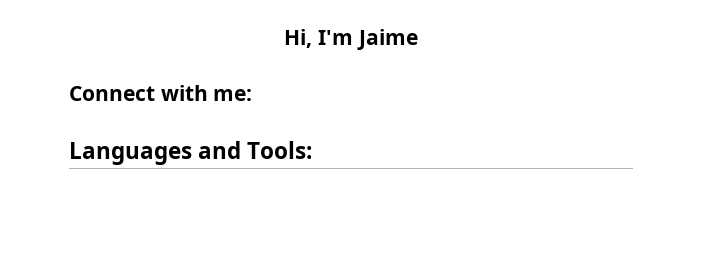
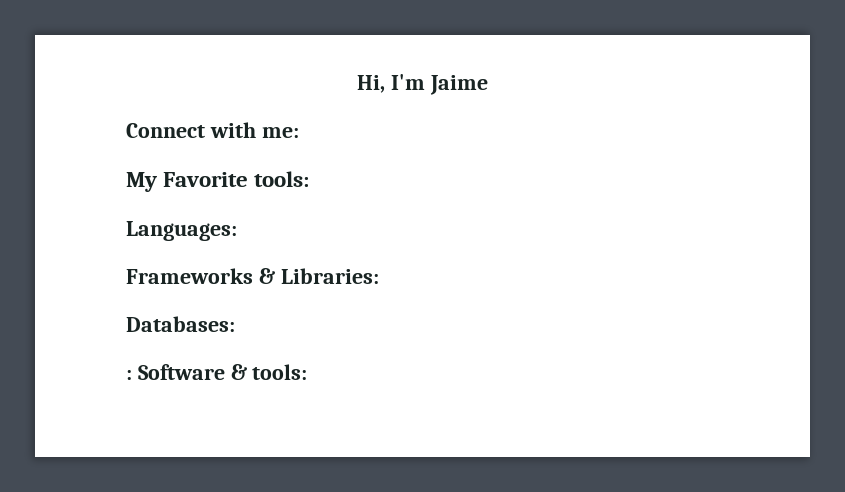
[69,141,313,165] Languages and Tools: -> [126,171,310,192] [126,221,237,241] [126,268,379,284] [126,316,235,332] [126,364,308,380] My Favorite tools: // Languages: // Frameworks & Libraries: // Databases: // : Software & tools:

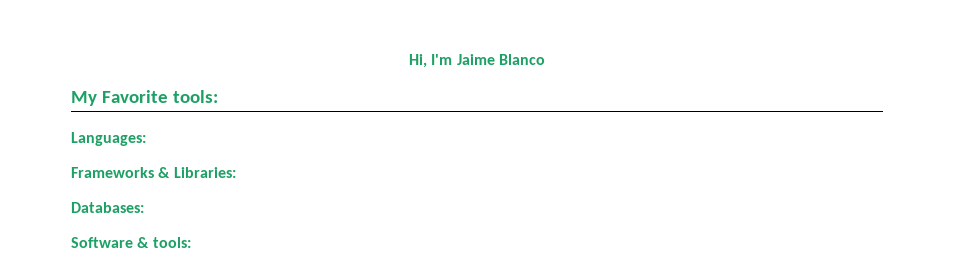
[126,122,299,138] // Connect with me: -> [498,54,545,65] Blanco
[126,370,132,380] : -> (144, 207) none

